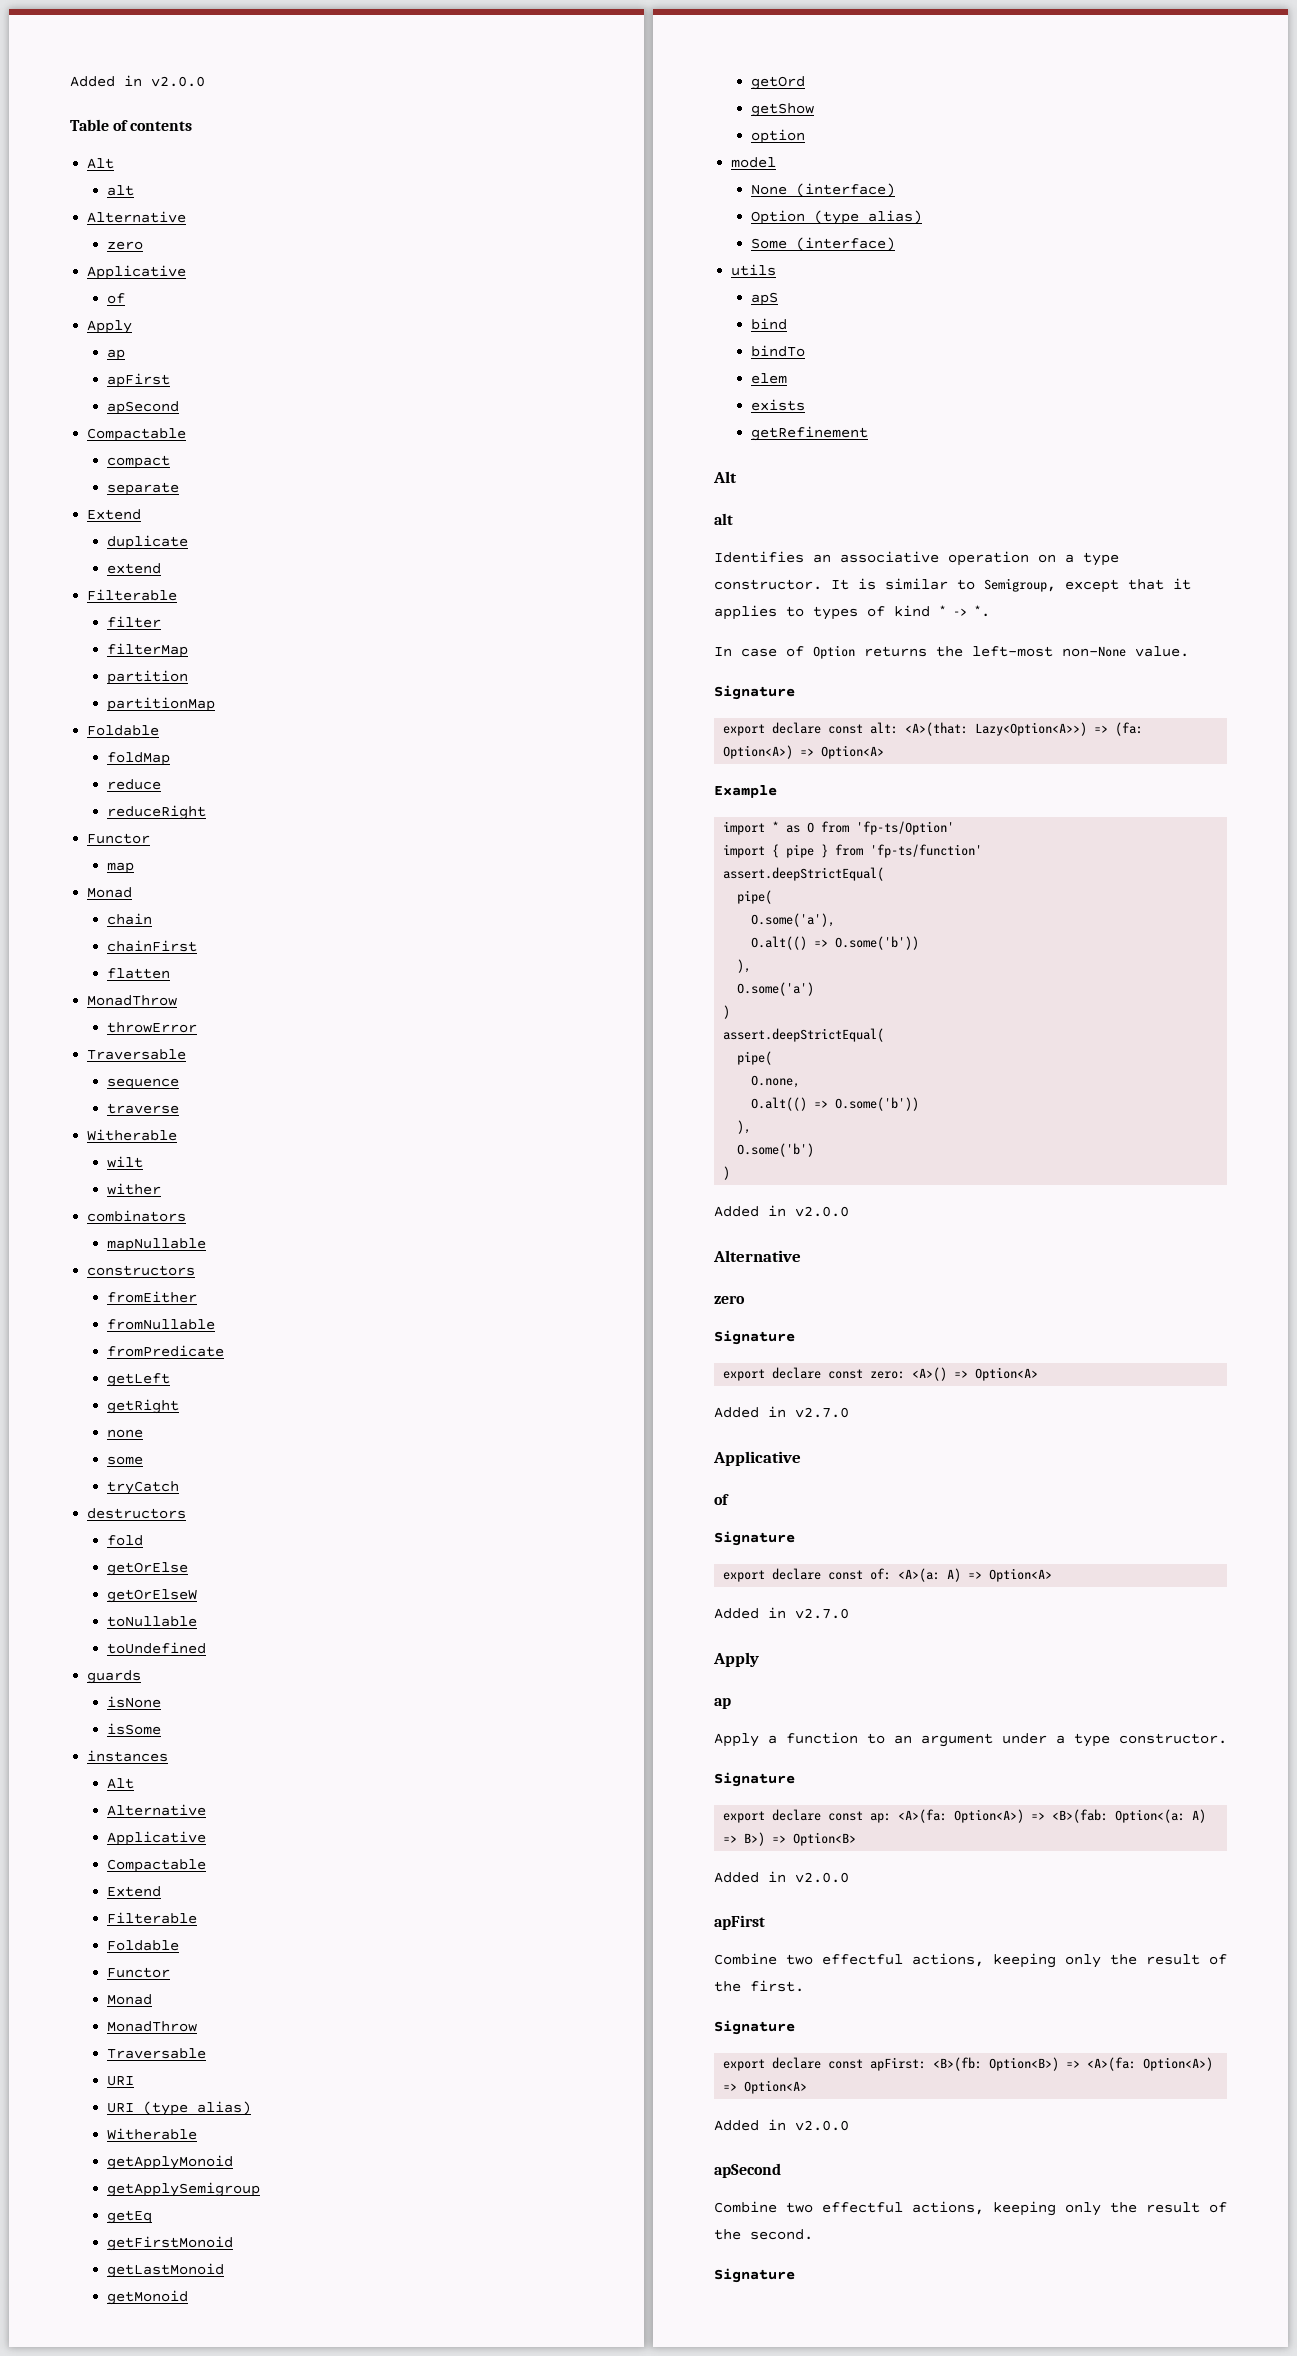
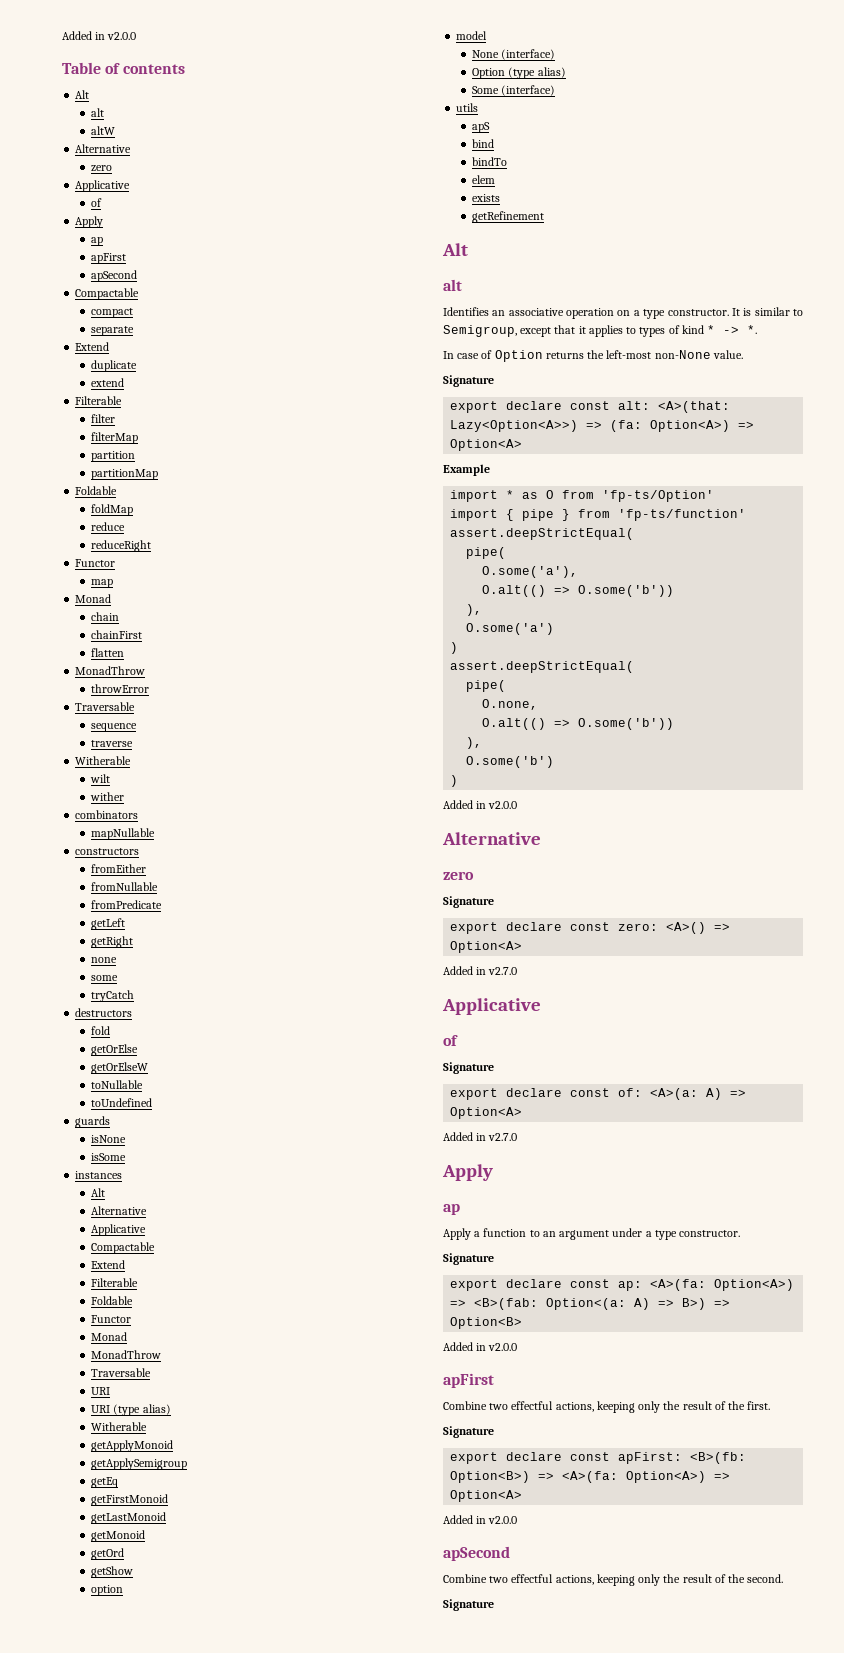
(134, 190) none -> [91,126,116,135] // altW

